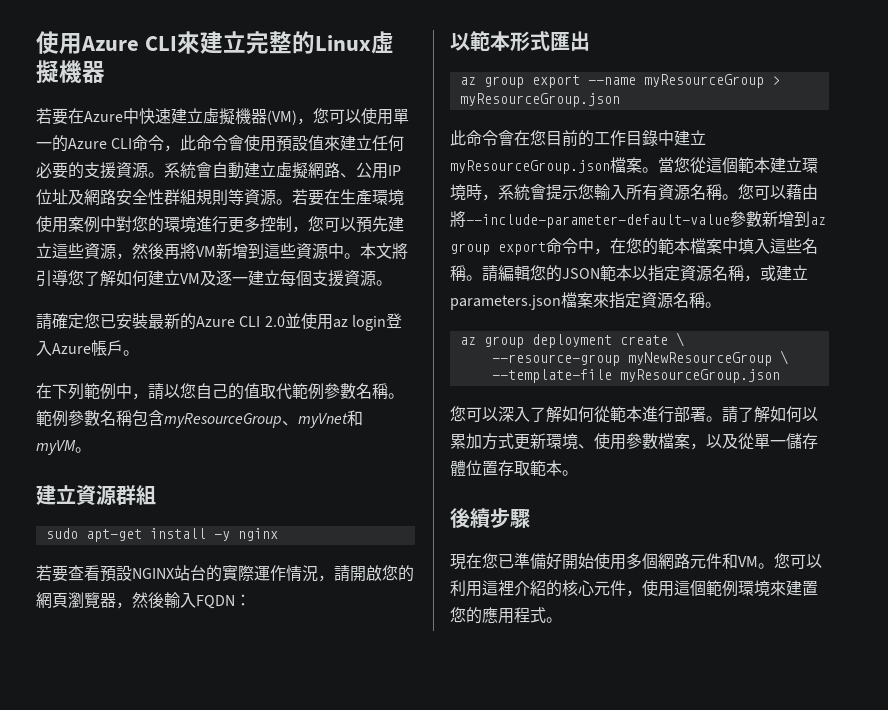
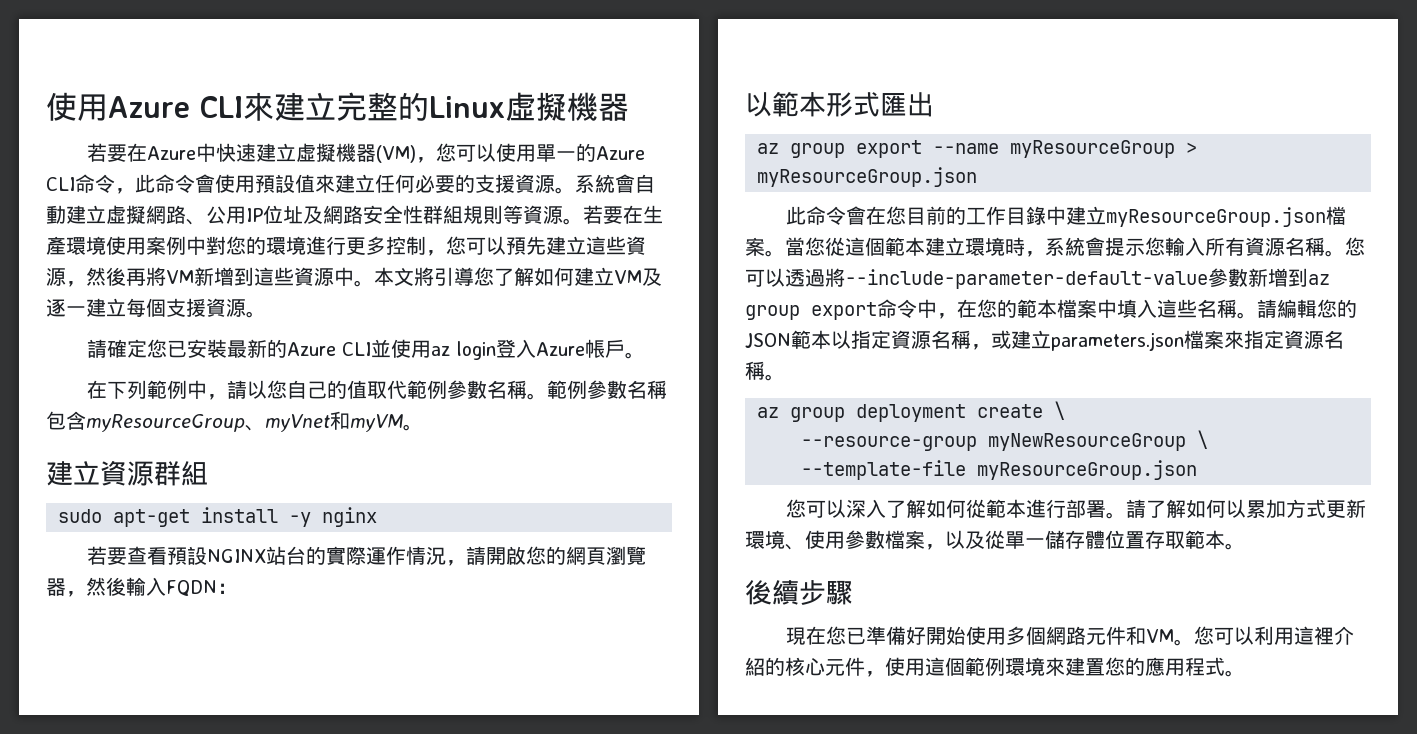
[264,316,285,327] 2.0 -> (371, 349) none
[786,184,818,200] 藉由 -> [785,269,825,287] 透過

